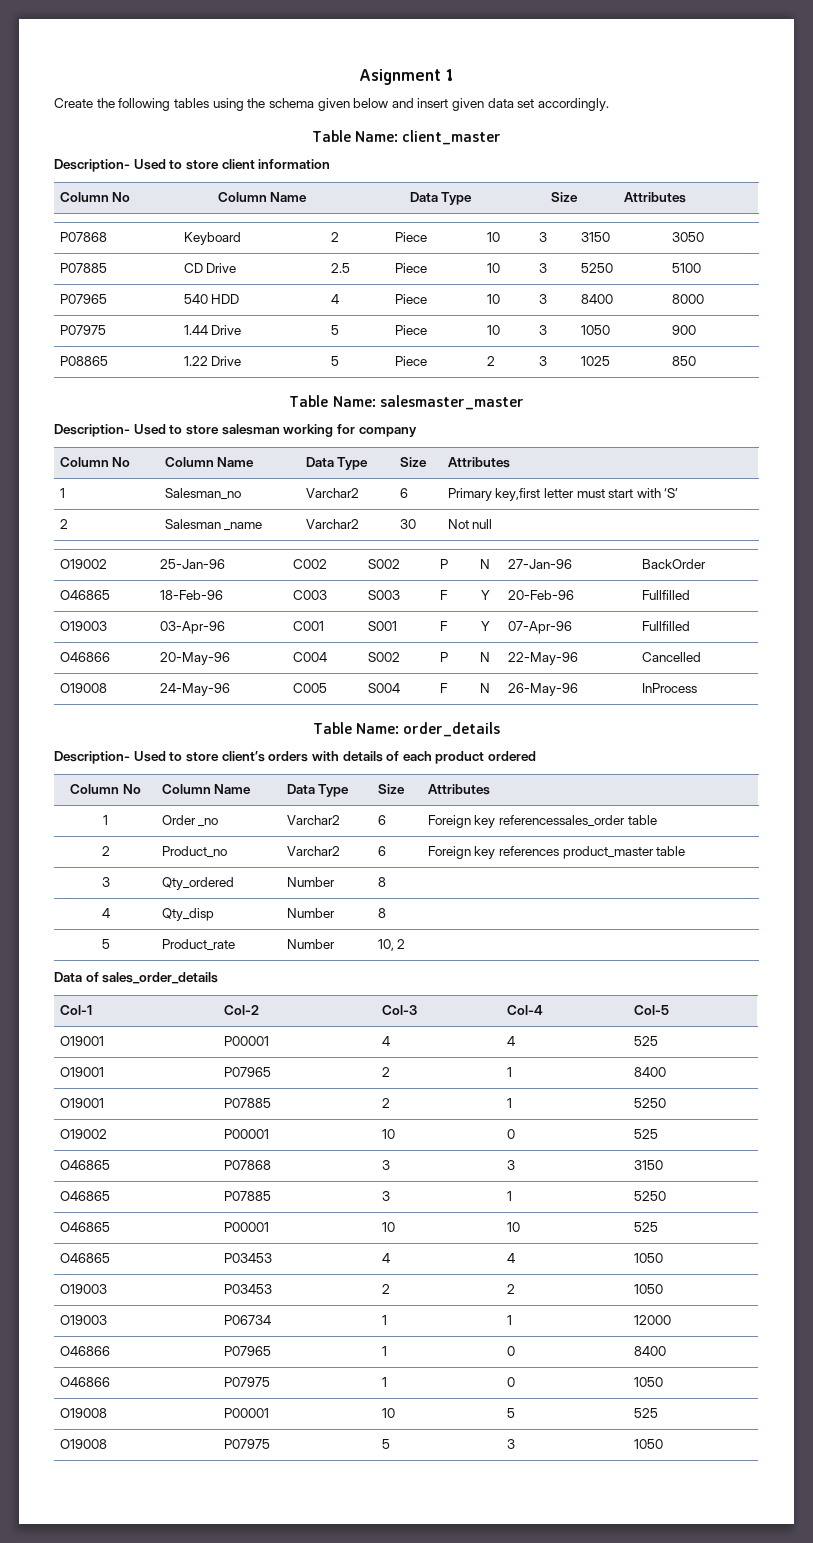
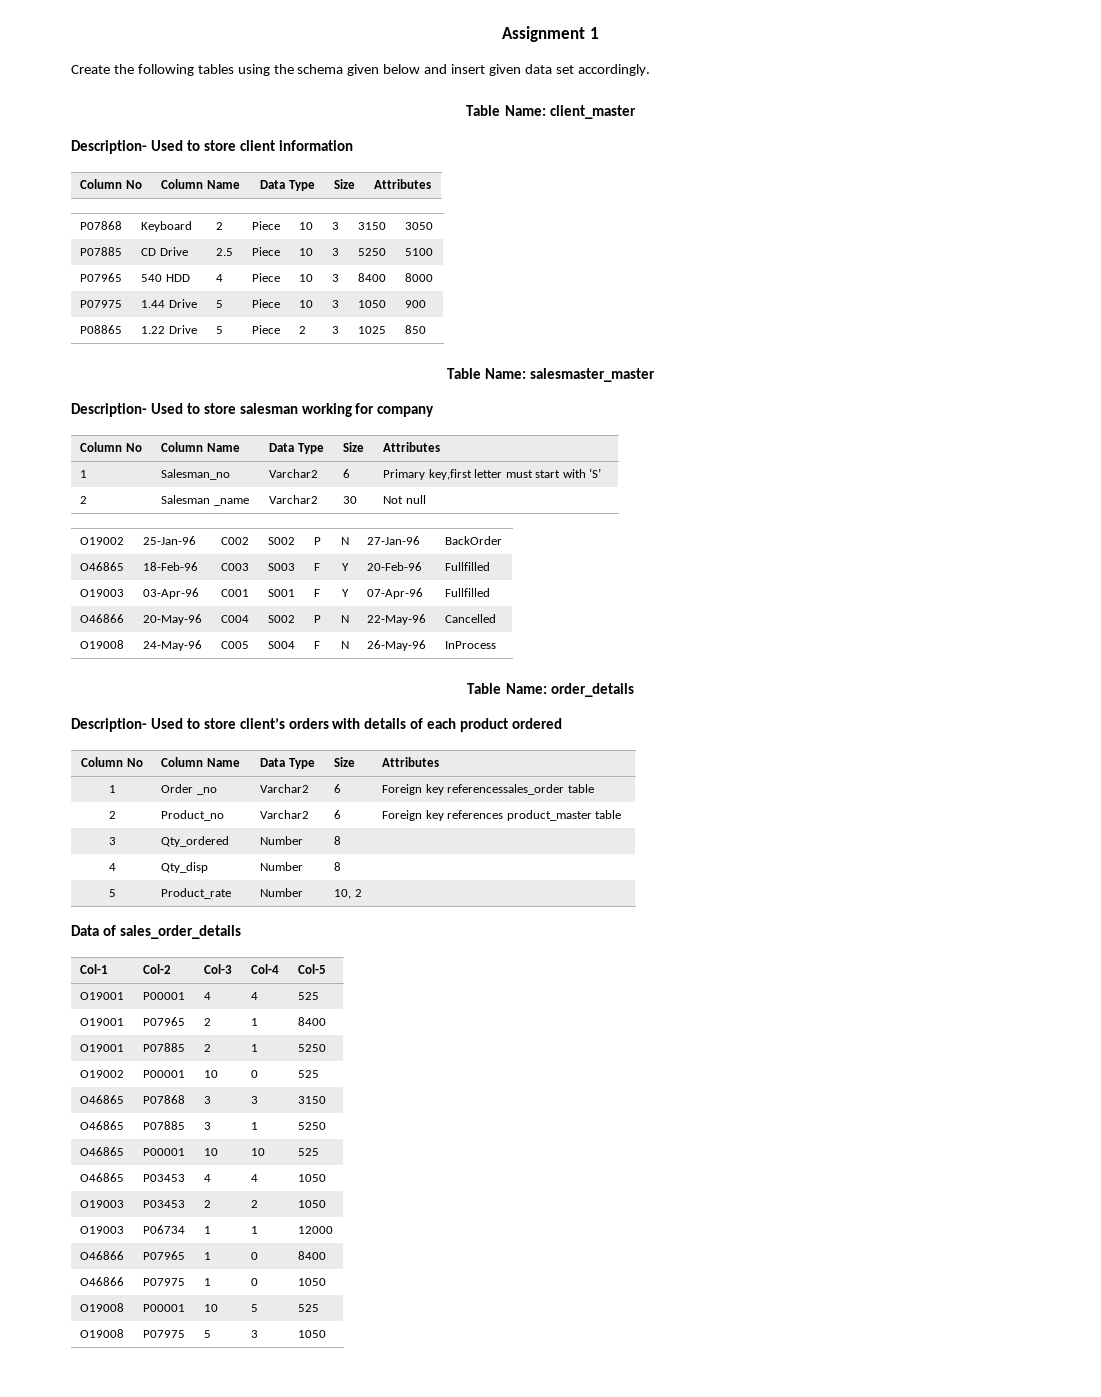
[359,69,441,85] Asignment -> [502,26,586,42] Assignment

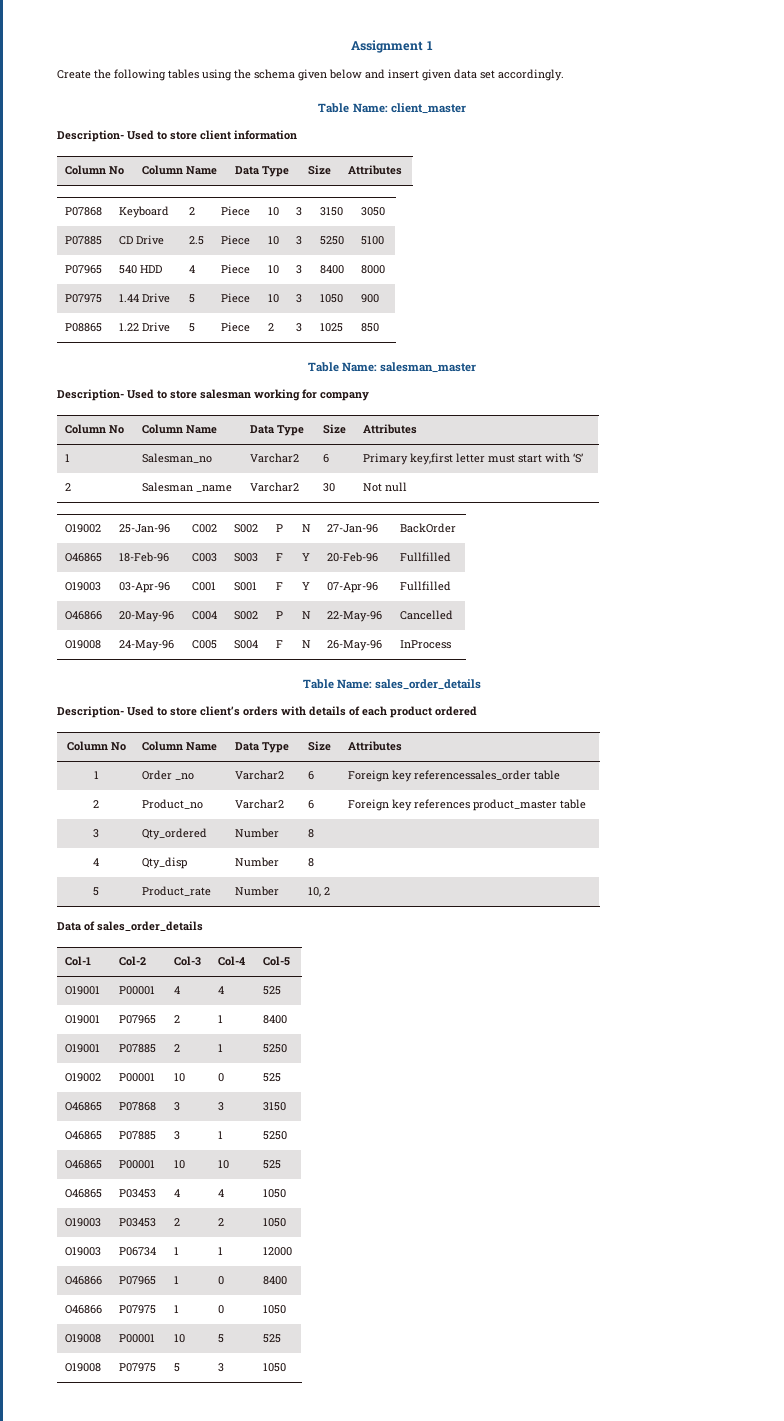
[530,368,656,382] salesmaster_master -> [380,362,477,373] salesman_master
[550,683,634,697] order_details -> [375,679,482,690] sales_order_details

